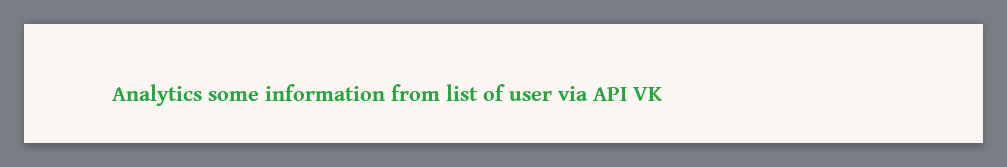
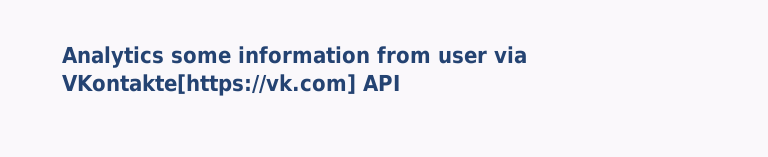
[446,84,662,101] list of user via API VK -> [438,46,527,64] [62,74,400,96] user via VKontakte[https://vk.com] API

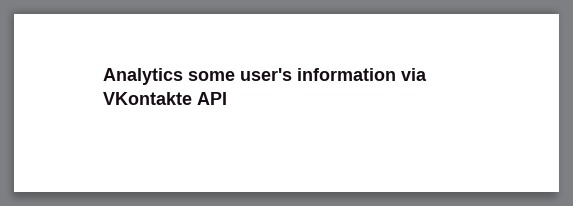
[238,46,527,64] [62,74,356,96] information from user via VKontakte[https://vk.com] -> [240,68,427,81] [103,92,192,105] user's information via VKontakte

